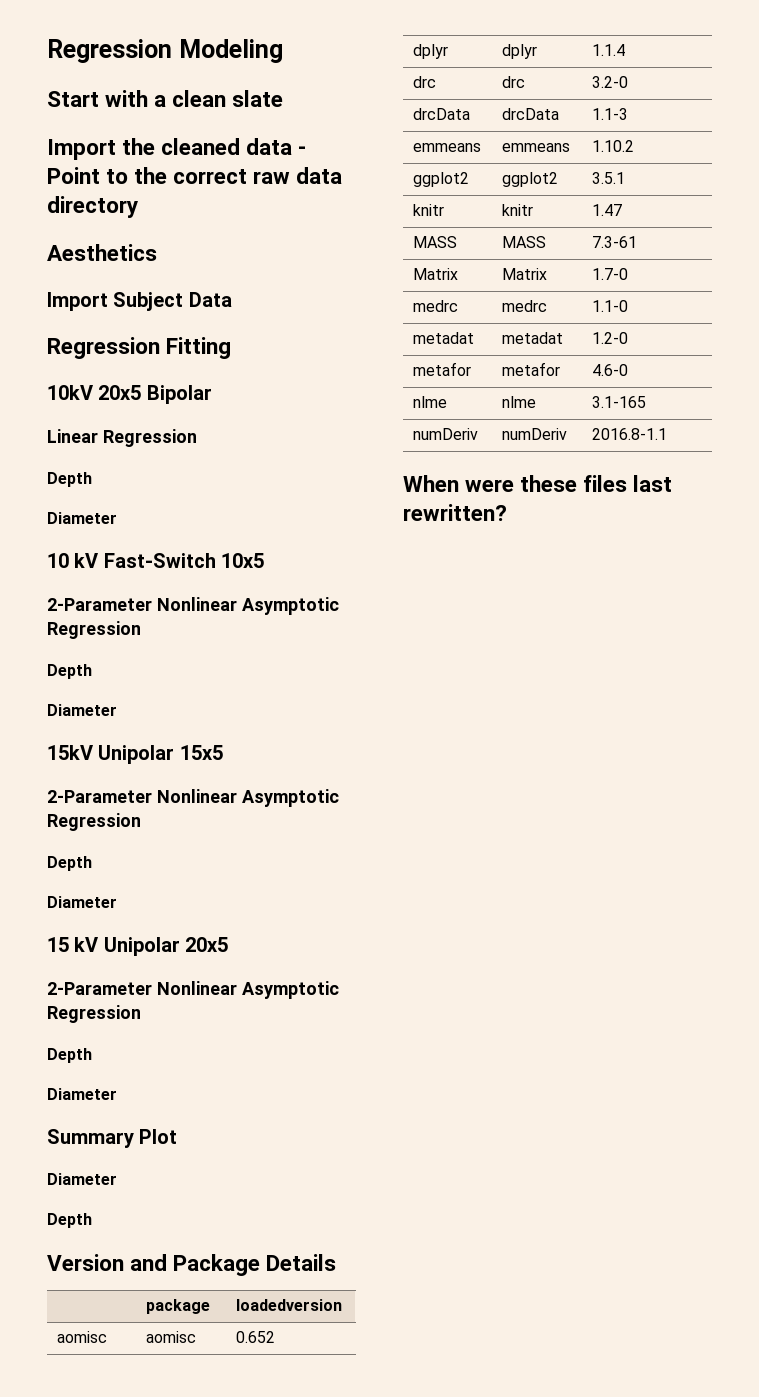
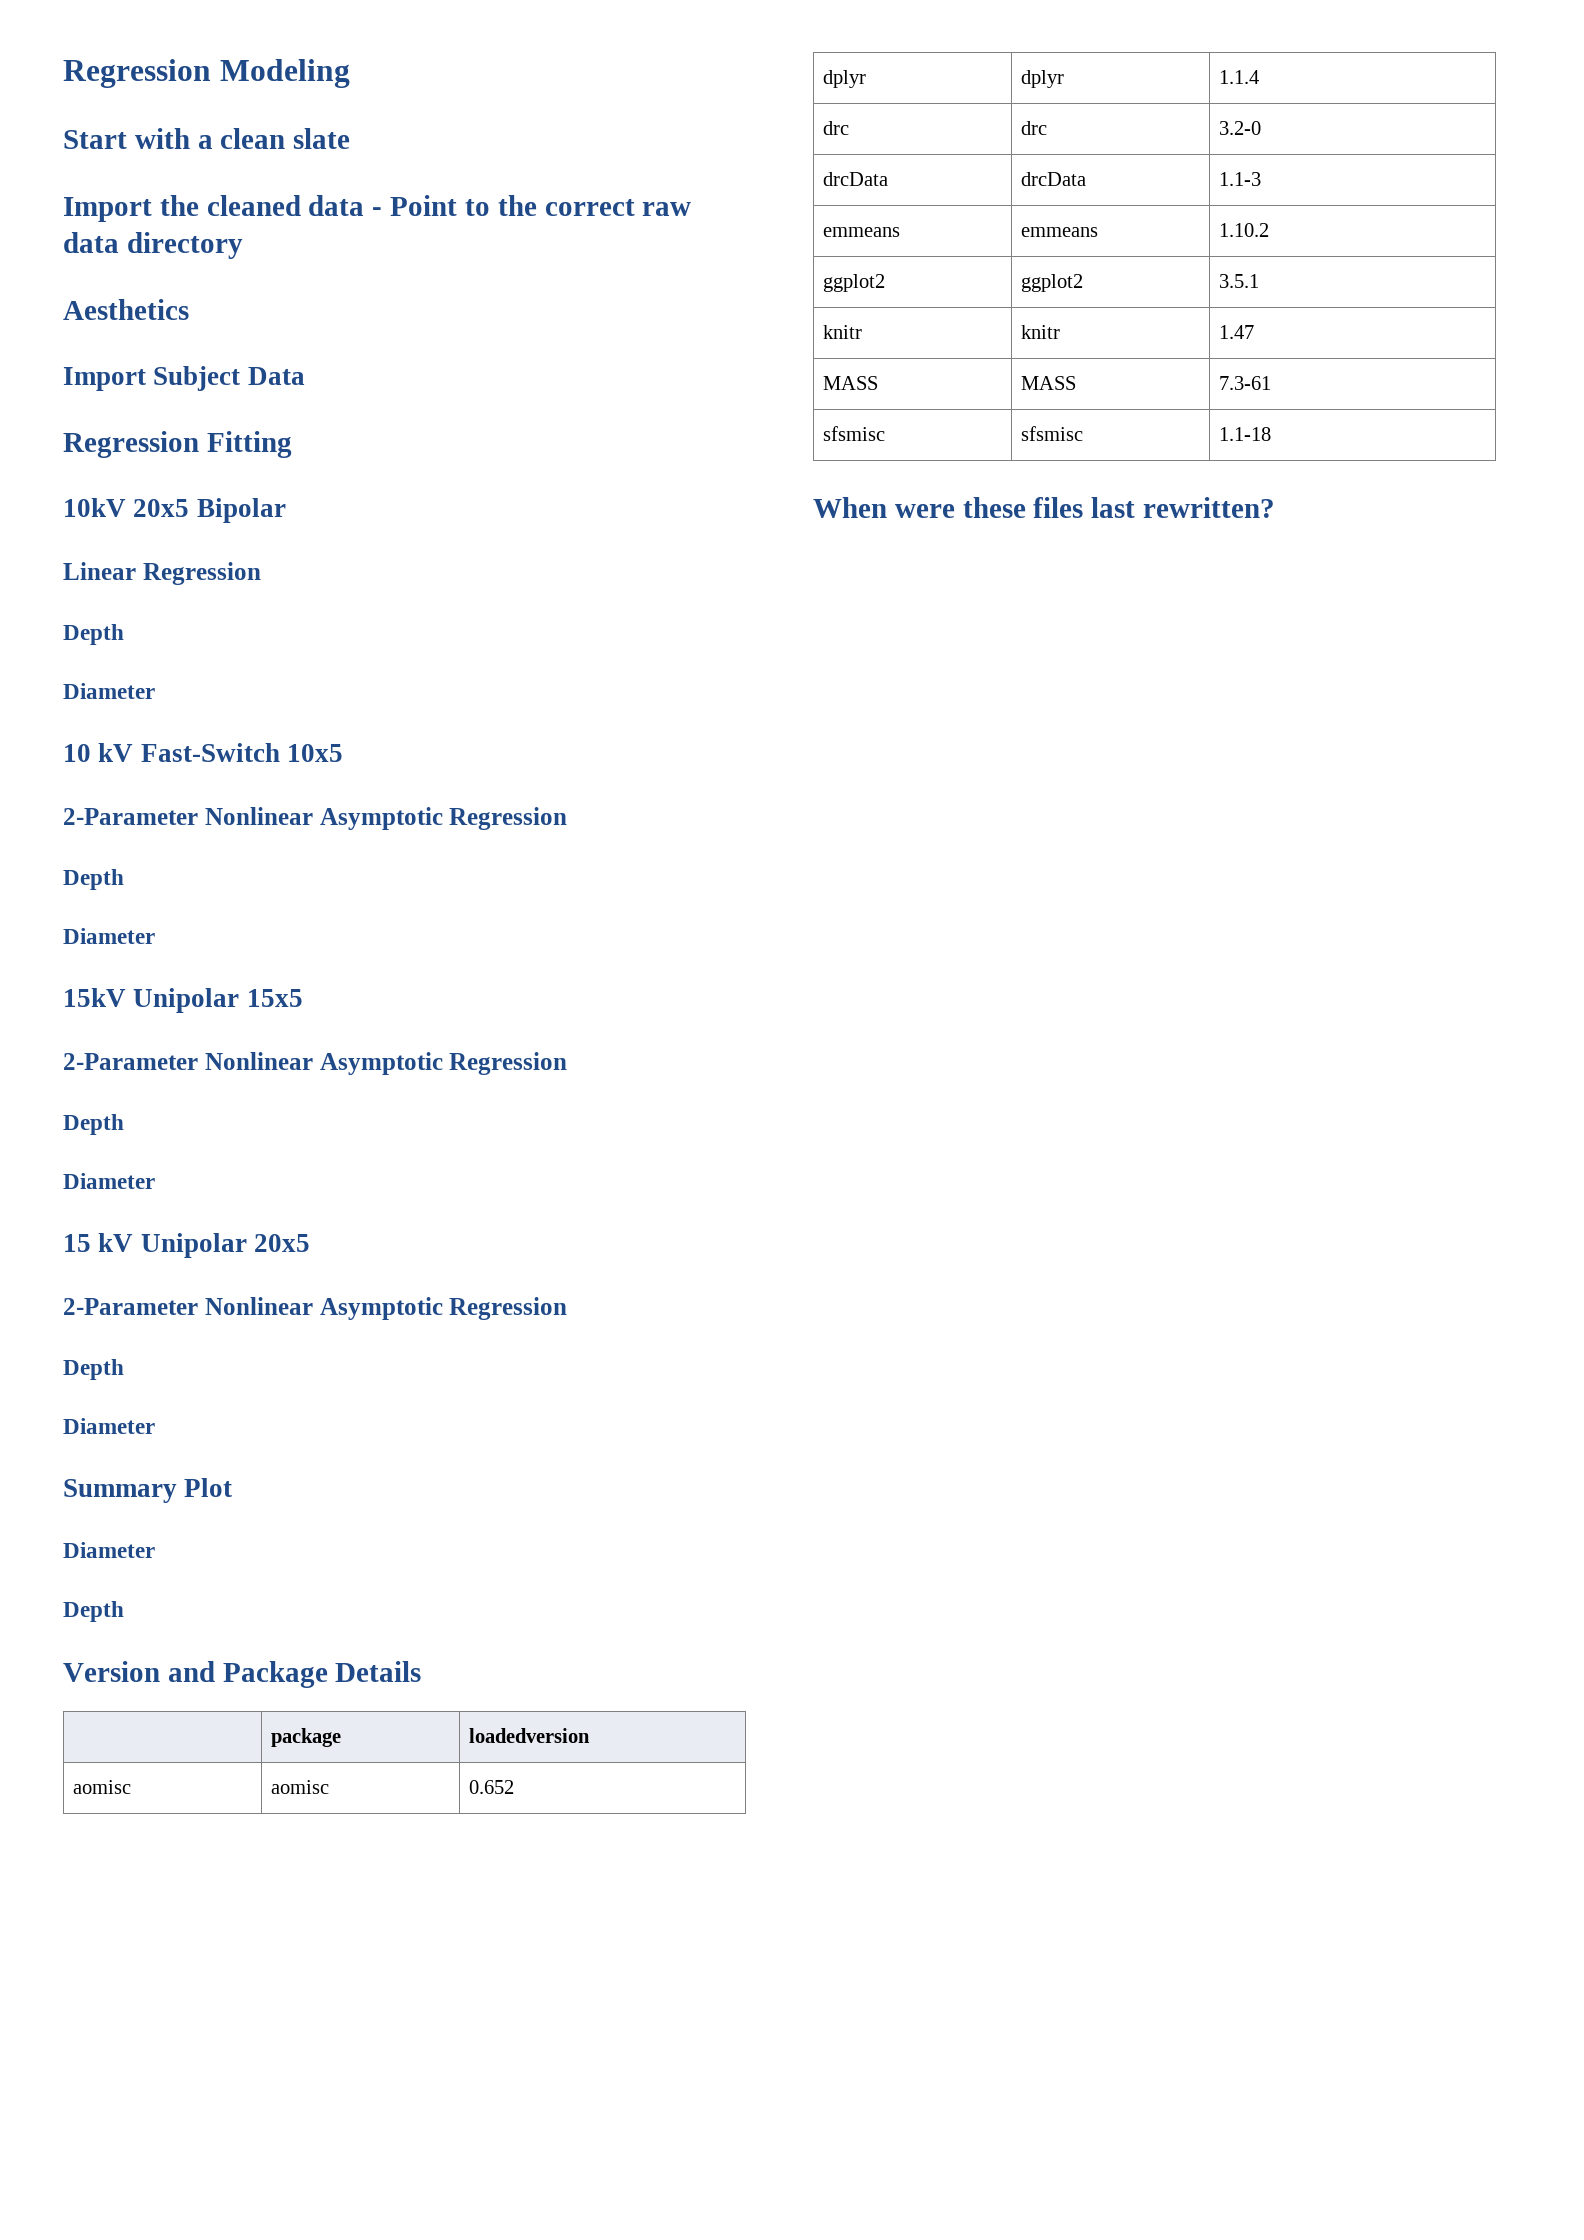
[413,268,459,280] [502,268,548,280] [592,268,629,280] [413,300,459,312] [502,300,548,312] [592,300,629,312] [413,332,475,344] [502,332,564,344] [592,332,629,344] [413,362,472,376] [502,362,561,376] [592,364,629,376] [413,396,448,408] [502,396,537,408] [592,396,647,408] [413,428,479,440] [502,428,568,440] [592,428,668,440] Matrix | Matrix | 1.7-0 // medrc | medrc | 1.1-0 // metadat | metadat | 1.2-0 // metafor | metafor | 4.6-0 // nlme | nlme | 3.1-165 // numDeriv | numDeriv | 2016.8-1.1 -> [823,426,886,441] [1021,426,1084,441] [1219,427,1272,441] sfsmisc | sfsmisc | 1.1-18

